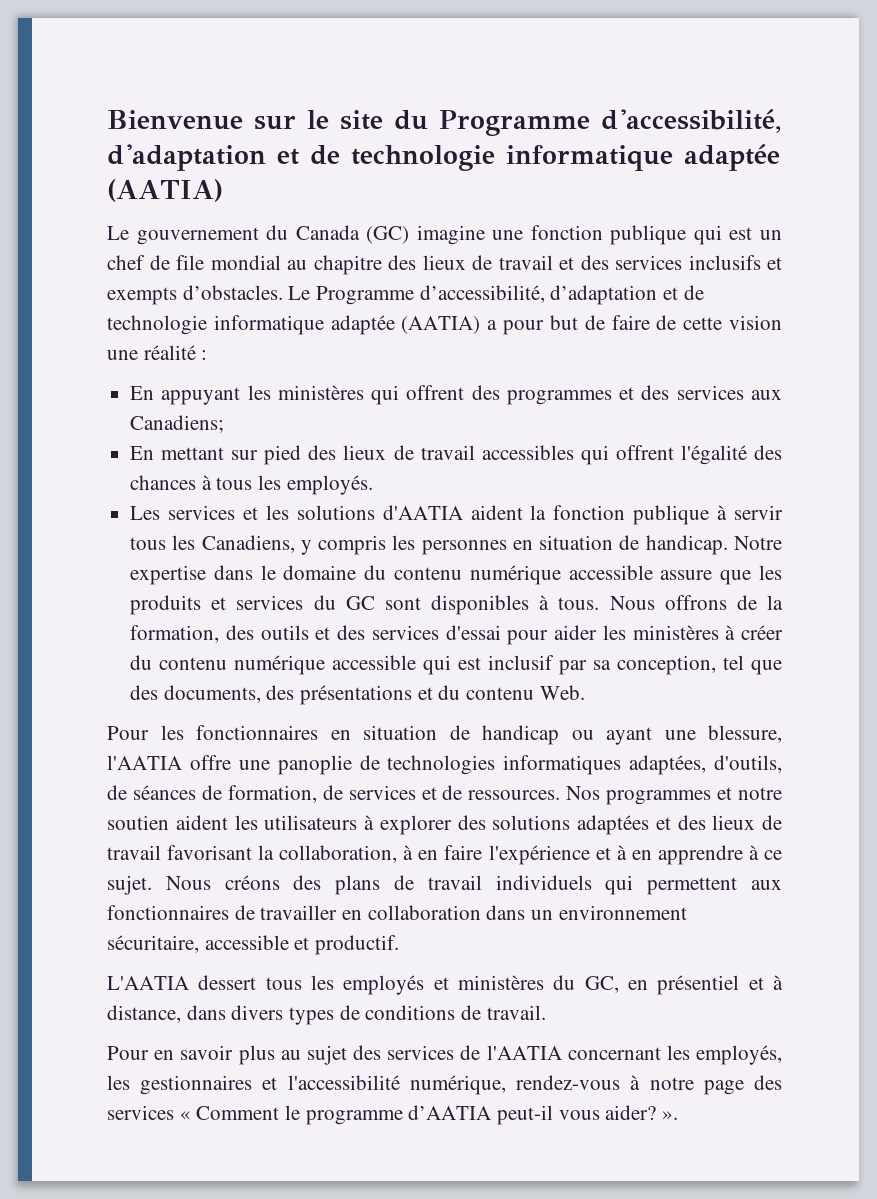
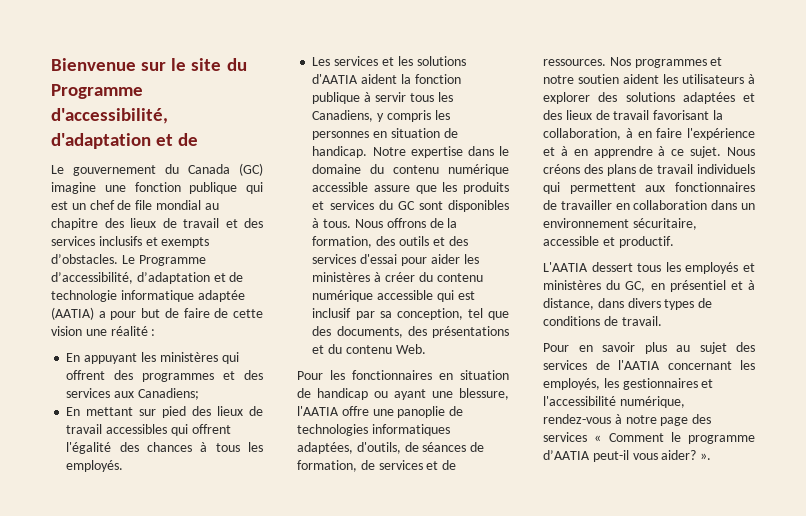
[351,144,780,171] [107,179,223,202] technologie informatique adaptée (AATIA) -> (199, 139) none

